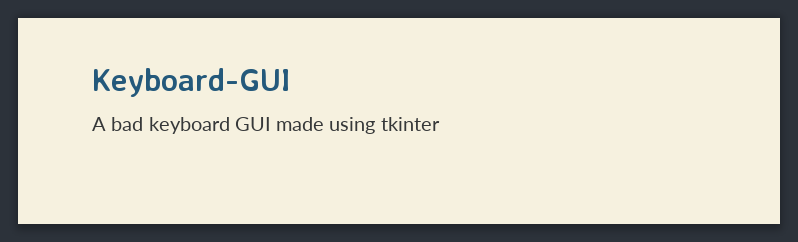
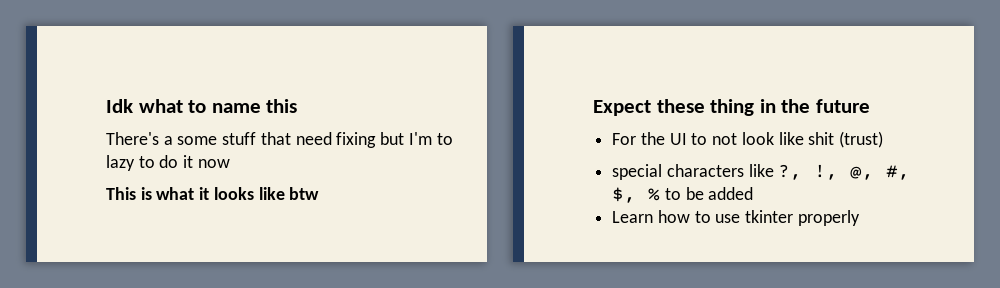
[92,68,290,97] [92,117,440,134] Keyboard-GUI // A bad keyboard GUI made using tkinter -> [106,99,298,113] [106,132,453,148] [106,155,230,171] [106,187,320,200] [593,99,870,116] [612,131,884,148] [612,164,911,180] [612,187,754,203] [612,210,860,226] Idk what to name this // There's a some stuff that need fixing but I'm to lazy to do it now // This is what it looks like btw // Expect these thing in the future // For the UI to not look like shit (trust) // special characters like ?, !, @, #, $, % to be added // Learn how to use tkinter properly

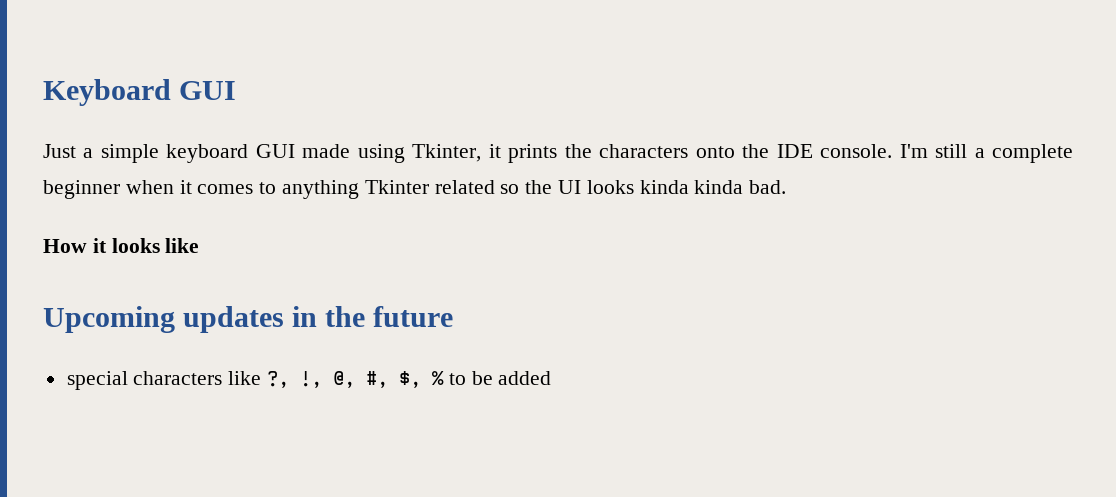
[106,99,298,113] [106,132,453,148] [106,155,230,171] [106,187,195,200] Idk what to name this // There's a some stuff that need fixing but I'm to lazy to do it now // This is what -> [43,79,237,106] [43,144,1074,163] [43,180,787,199] [43,239,87,253] Keyboard GUI // Just a simple keyboard GUI made using Tkinter, it prints the characters onto the IDE console. I'm still a complete beginner when it comes to anything Tkinter related so the UI looks kinda kinda bad. // How
[289,187,320,200] [593,99,755,116] btw // Expect these thing -> [43,306,285,333] // Upcoming updates
[612,131,884,148] // For the UI to not look like shit (trust) -> (454, 316) none
[612,210,860,226] // Learn how to use tkinter properly -> (552, 378) none

